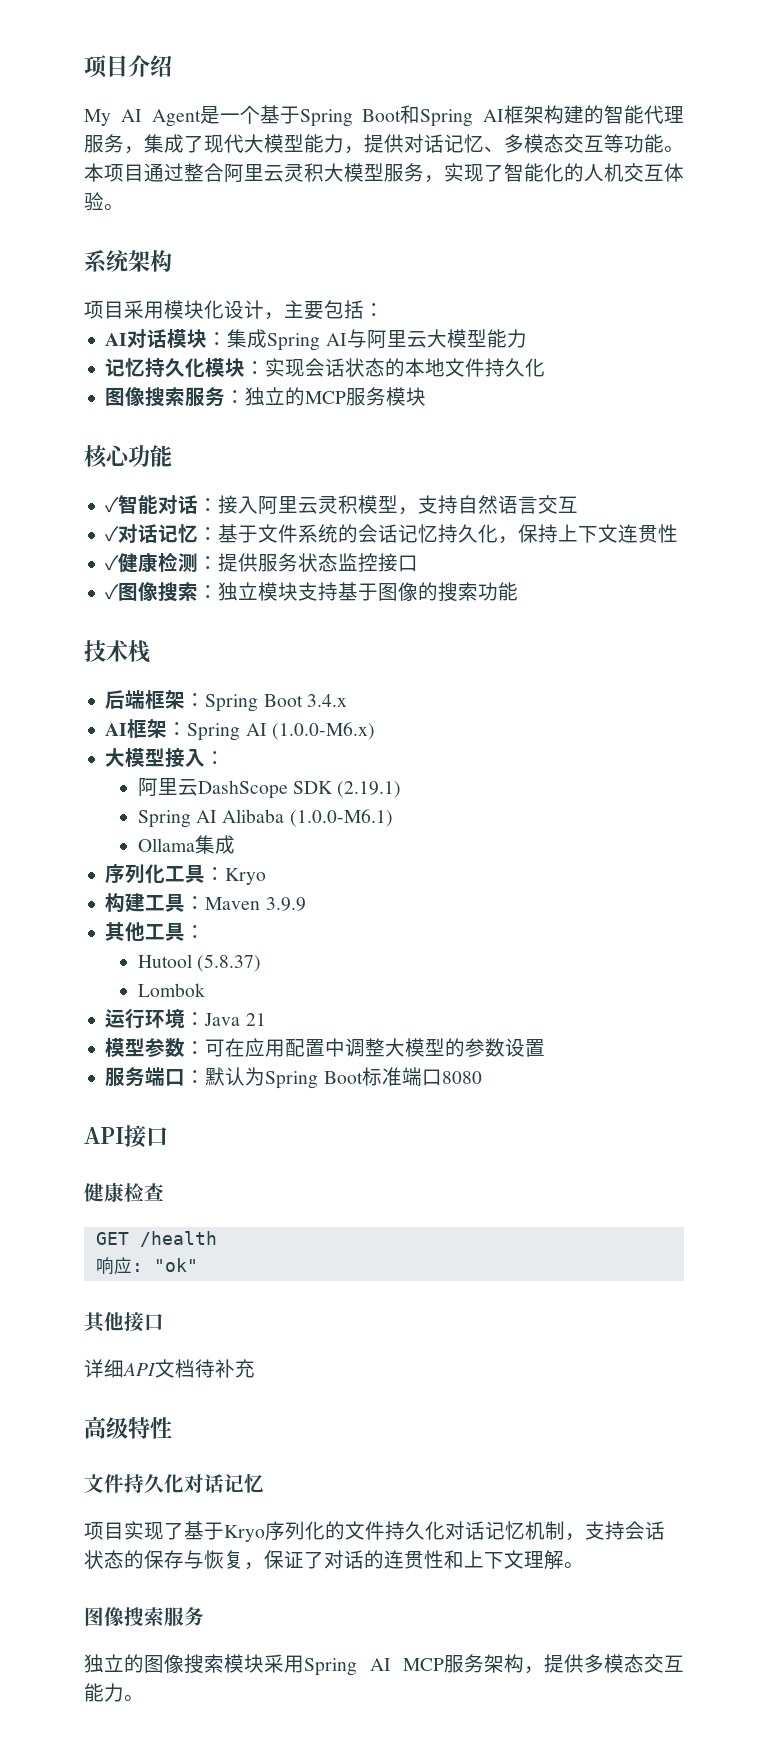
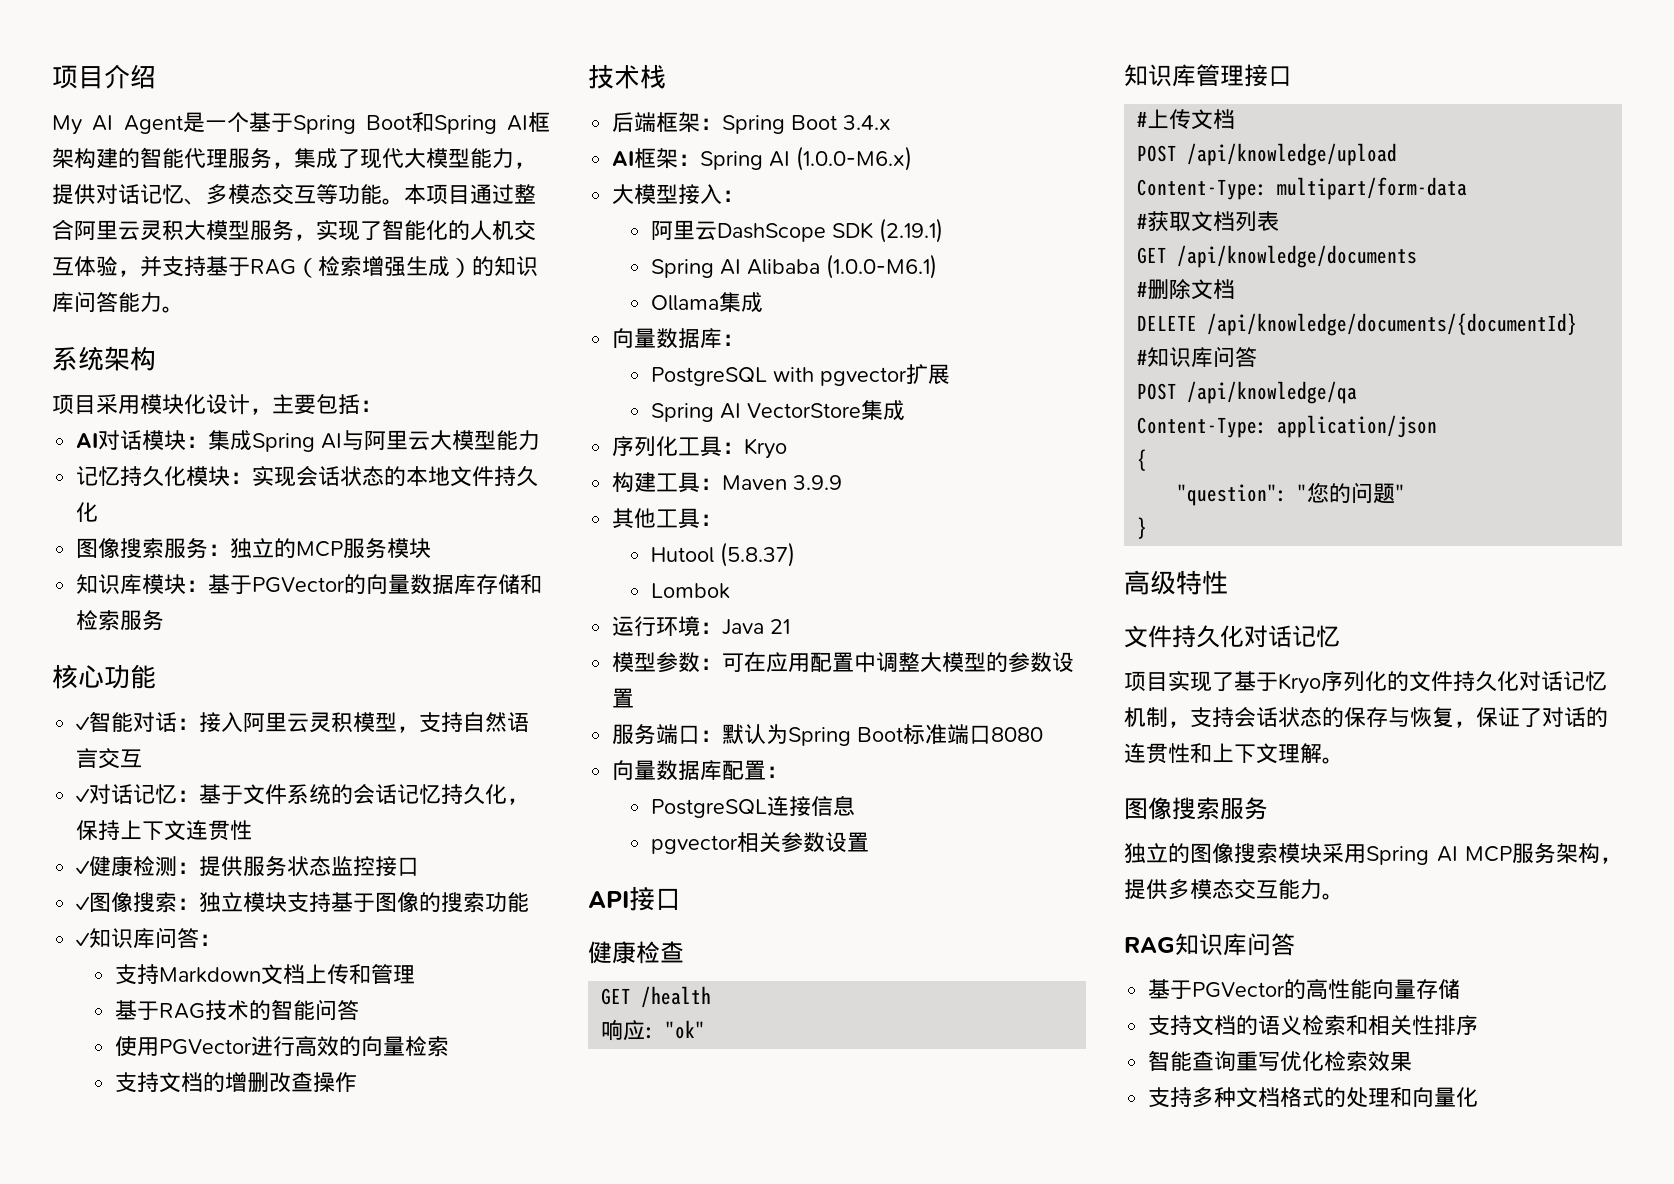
(104, 201) none -> [118,256,538,278] [52,291,162,313] ，并支持基于RAG（检索增强生成）的知识库问答能力
(427, 396) none -> [76,574,543,595] [76,610,165,631] // 知识库模块：基于PGVector的向量数据库存储和检索服务
(519, 591) none -> [76,927,222,949] [115,964,416,985] [115,999,360,1021] [115,1036,450,1057] [115,1072,358,1093] // ✓知识库问答： // 支持Markdown文档上传和管理 // 基于RAG技术的智能问答 // 使用PGVector进行高效的向量检索 // 支持文档的增删改查操作
(235, 844) none -> [612,328,745,349] [651,364,951,386] [651,400,906,422] // 向量数据库： // PostgreSQL with pgvector扩展 // Spring AI VectorStore集成
(482, 1077) none -> [612,760,789,781] [651,795,856,818] [651,832,870,854] // 向量数据库配置： // PostgreSQL连接信息 // pgvector相关参数设置
[84,1312,164,1333] [84,1359,255,1378] 其他接口 // 详细API文档待补充 -> [1124,64,1292,87] [1137,109,1236,130] [1137,143,1398,166] [1137,177,1468,200] [1137,211,1280,232] [1137,245,1418,268] [1137,279,1236,300] [1137,313,1578,336] [1137,346,1258,368] [1137,381,1358,404] [1137,415,1438,438] [1137,449,1148,471] [1177,482,1406,506] [1137,517,1148,539] 知识库管理接口 // #上传文档 // POST /api/knowledge/upload // Content-Type: multipart/form-data // #获取文档列表 // GET /api/knowledge/documents // #删除文档 // DELETE /api/knowledge/documents/{documentId} // #知识库问答 // POST /api/knowledge/qa // Content-Type: application/json // { // "question": "您的问题" // }
(144, 1698) none -> [1124,933,1295,956] [1148,979,1461,1000] [1148,1015,1479,1036] [1148,1050,1413,1072] [1148,1087,1479,1108] // RAG知识库问答 // 基于PGVector的高性能向量存储 // 支持文档的语义检索和相关性排序 // 智能查询重写优化检索效果 // 支持多种文档格式的处理和向量化

